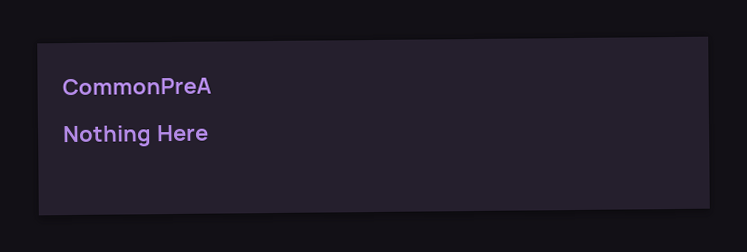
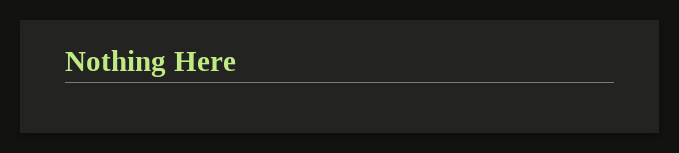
[62,77,212,96] CommonPreA // -> (65, 63) none

